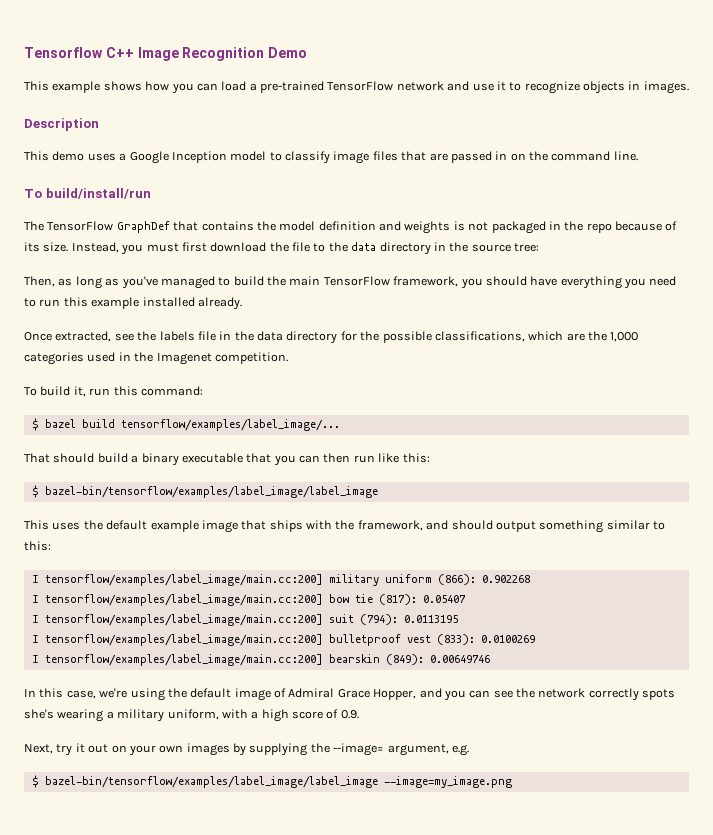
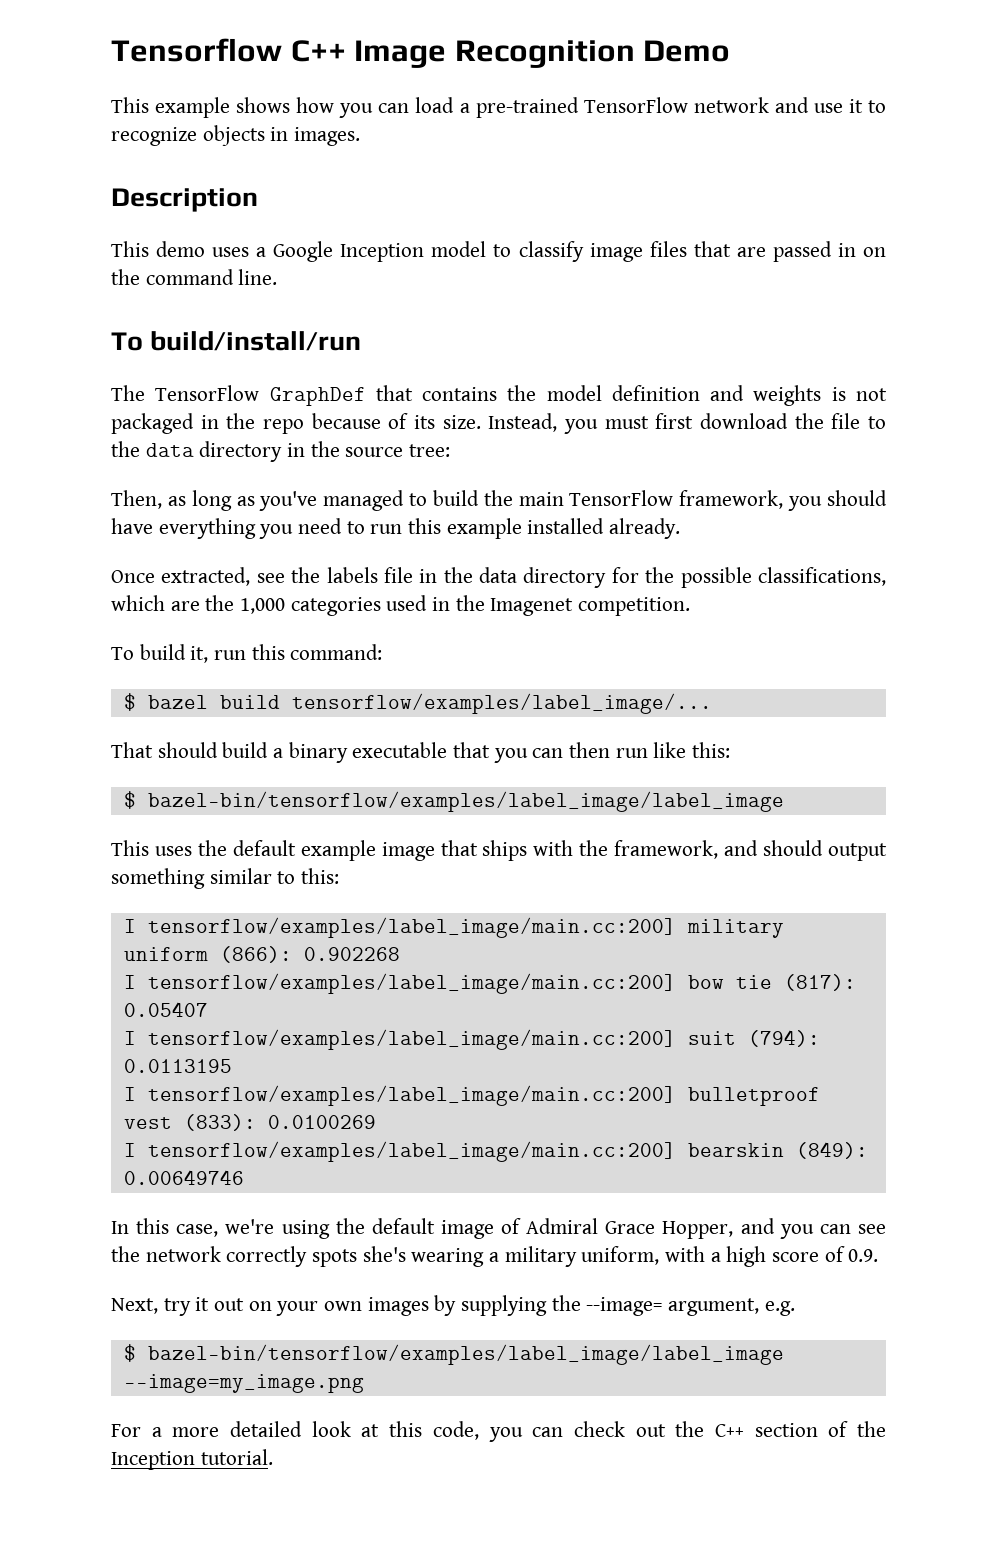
(512, 782) none -> [111,1421,886,1442] [111,1449,273,1470] // For a more detailed look at this code, you can check out the C++ section of the Inception tutorial.

